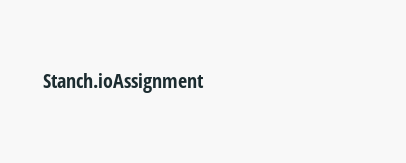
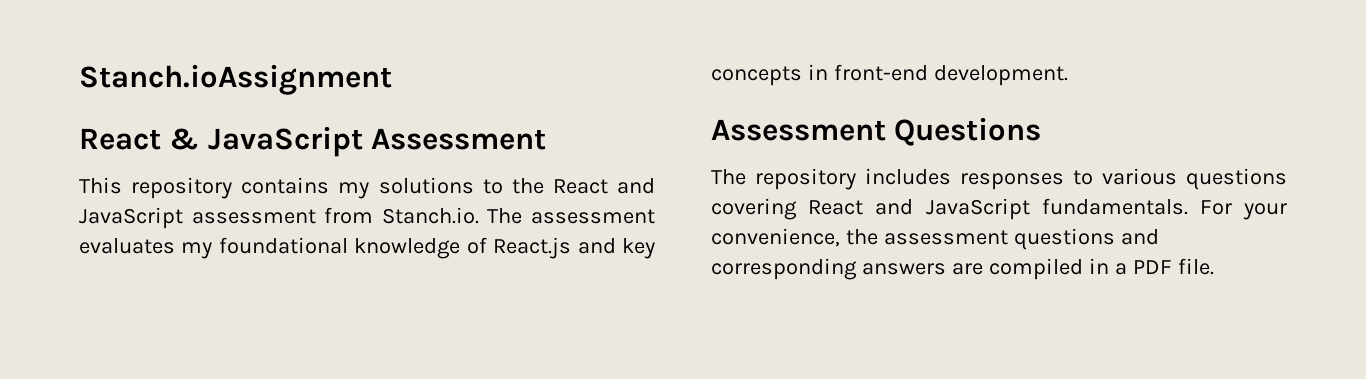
(204, 83) none -> [79,126,547,157] [79,177,655,199] [79,207,655,229] [79,237,656,259] [711,64,1068,86] [711,117,1042,146] [711,168,1287,190] [711,198,1287,220] [711,228,1159,250] [711,258,1214,280] // React & JavaScript Assessment // This repository contains my solutions to the React and JavaScript assessment from Stanch.io. The assessment evaluates my foundational knowledge of React.js and key concepts in front-end development. // Assessment Questions // The repository includes responses to various questions covering React and JavaScript fundamentals. For your convenience, the assessment questions and corresponding answers are compiled in a PDF file.

